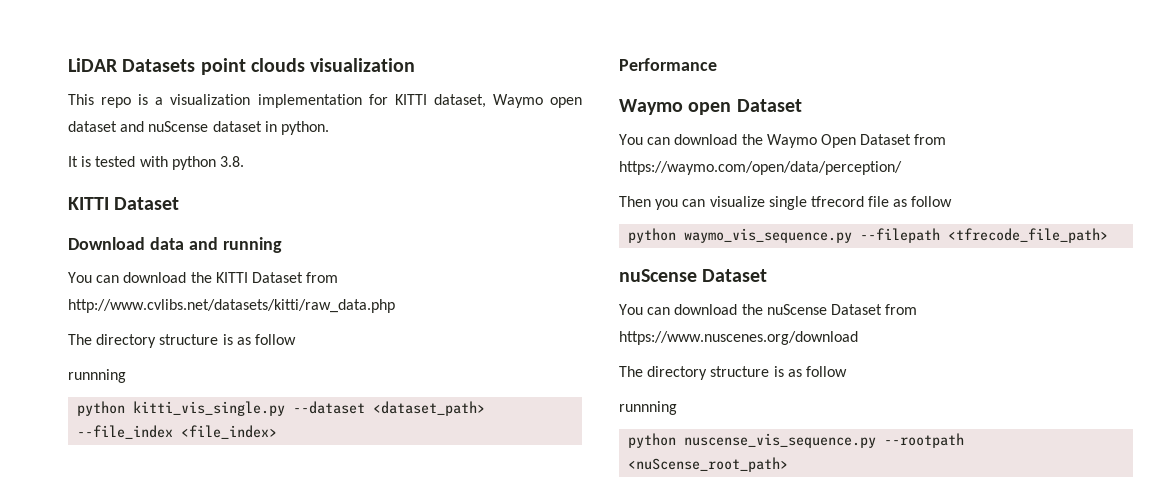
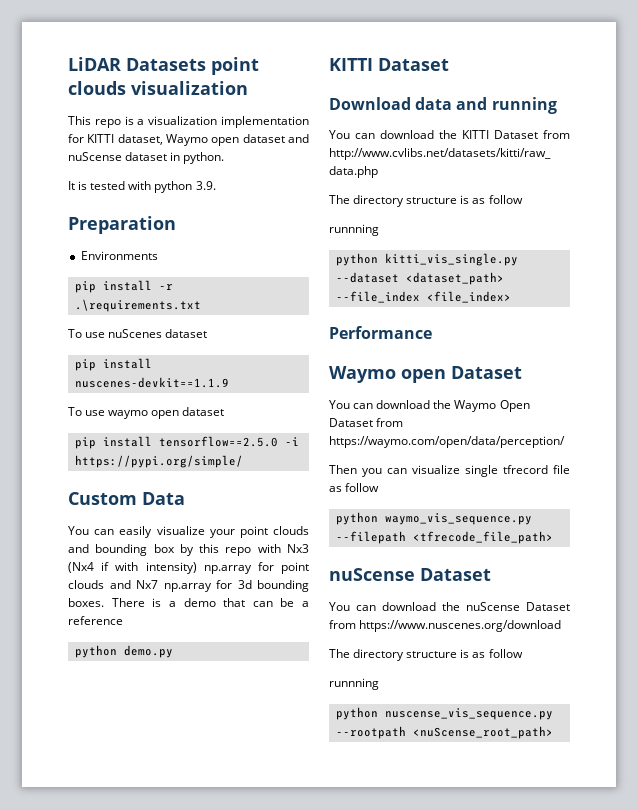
[219,156,244,167] 3.8. -> [195,181,216,190] [68,216,176,234] [80,251,158,260] [74,280,173,293] [74,299,201,312] [68,329,208,338] [74,358,152,371] [74,377,229,388] [68,407,225,419] [74,436,299,449] [74,455,243,468] [68,492,185,505] [68,526,309,538] [68,544,309,556] [68,562,309,574] [68,580,309,592] [68,598,309,607] [68,616,123,625] [74,645,173,658] 3.9. // Preparation // Environments // pip install -r .\requirements.txt // To use nuScenes dataset // pip install nuscenes-devkit==1.1.9 // To use waymo open dataset // pip install tensorflow==2.5.0 -i https://pypi.org/simple/ // Custom Data // You can easily visualize your point clouds and bounding box by this repo with Nx3 (Nx4 if with intensity) np.array for point clouds and Nx7 np.array for 3d bounding boxes. There is a demo that can be a reference // python demo.py

